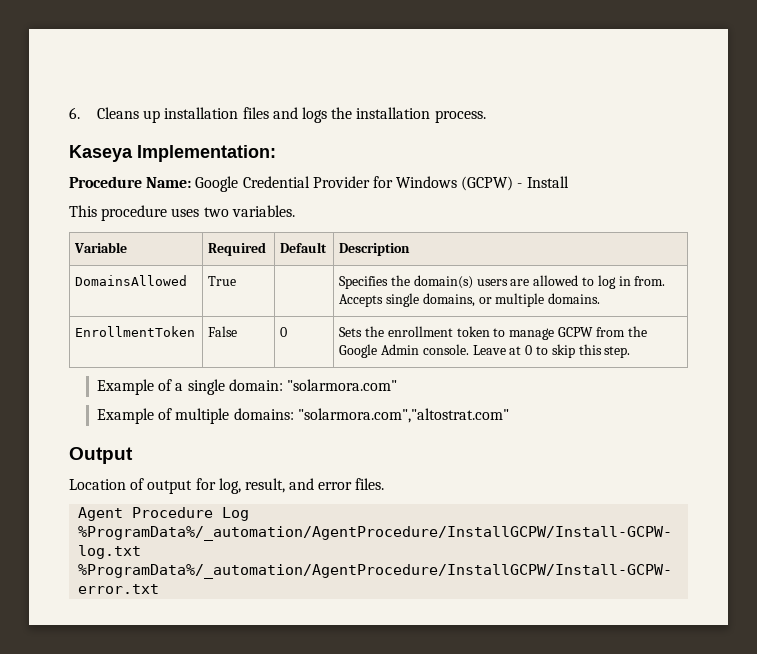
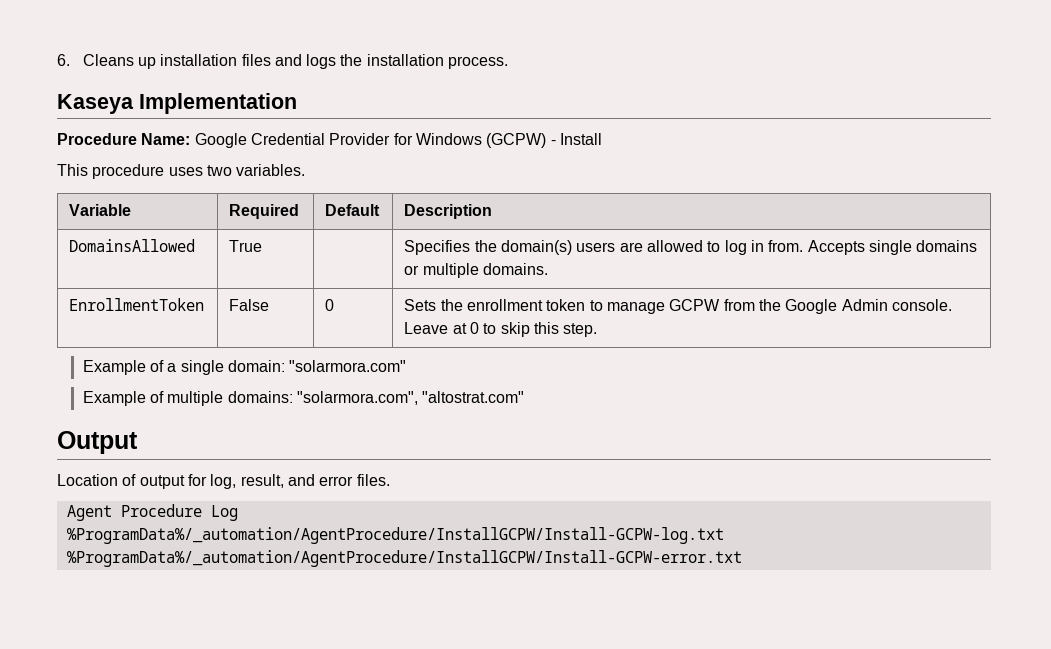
[137,145,276,162] Implementation: -> [139,93,297,114] Implementation
[422,293,475,307] domains, -> [916,240,978,252] domains
[297,408,509,423] "solarmora.com","altostrat.com" -> [296,391,525,405] "solarmora.com", "altostrat.com"

